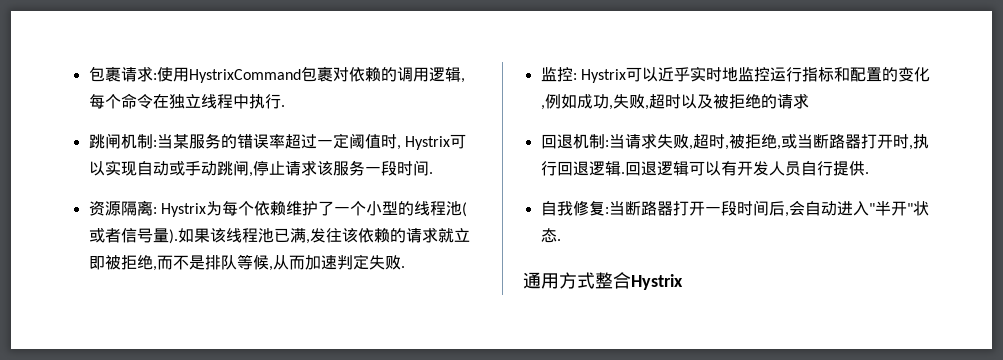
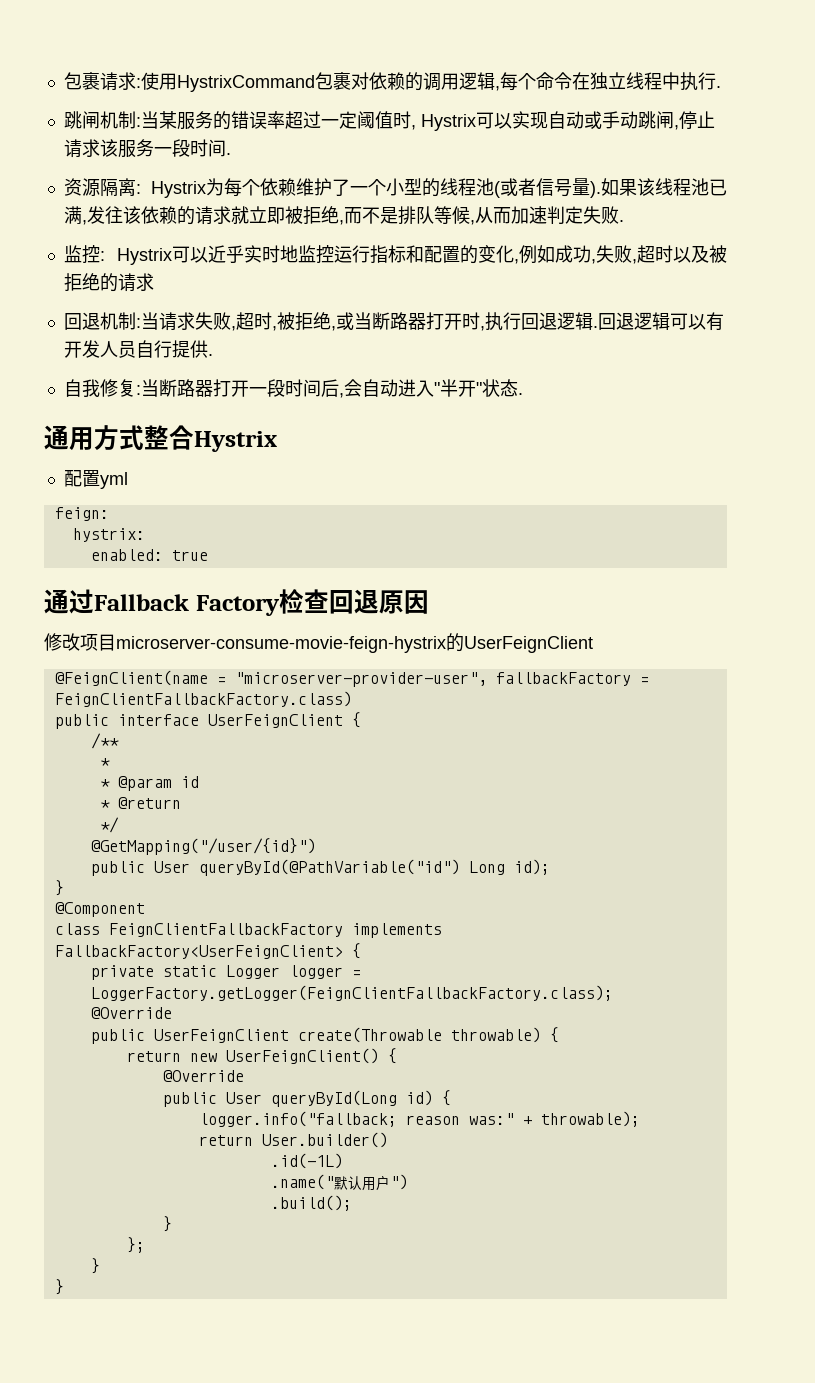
(683, 282) none -> [63,470,128,489] [54,507,109,521] [72,528,145,542] [90,549,208,561] [44,589,429,616] [44,633,593,653] [54,670,649,687] [54,691,352,707] [54,712,361,729] [90,733,119,749] [99,758,110,767] [99,776,199,791] [99,797,181,809] [99,817,119,833] [90,838,316,855] [90,859,550,876] [54,880,64,896] [54,902,145,917] [54,923,442,938] [54,943,361,959] [90,965,361,980] [90,985,613,1001] [90,1007,172,1019] [90,1027,559,1044] [126,1048,397,1064] [162,1070,244,1082] [162,1090,451,1107] [198,1111,640,1127] [198,1132,388,1148] [270,1153,343,1169] [270,1174,408,1191] [270,1195,352,1211] [162,1216,172,1232] [126,1237,145,1253] [90,1258,100,1274] [54,1279,64,1295] // 配置yml // feign: // hystrix: // enabled: true // 通过Fallback Factory检查回退原因 // 修改项目microserver-consume-movie-feign-hystrix的UserFeignClient // @FeignClient(name = "microserver-provider-user", fallbackFactory = FeignClientFallbackFactory.class) // public interface UserFeignClient { // /** // * // * @param id // * @return // */ // @GetMapping("/user/{id}") // public User queryById(@PathVariable("id") Long id); // } // @Component // class FeignClientFallbackFactory implements FallbackFactory<UserFeignClient> { // private static Logger logger = LoggerFactory.getLogger(FeignClientFallbackFactory.class); // @Override // public UserFeignClient create(Throwable throwable) { // return new UserFeignClient() { // @Override // public User queryById(Long id) { // logger.info("fallback; reason was:" + throwable); // return User.builder() // .id(-1L) // .name("默认用户") // .build(); // } // }; // } // }

